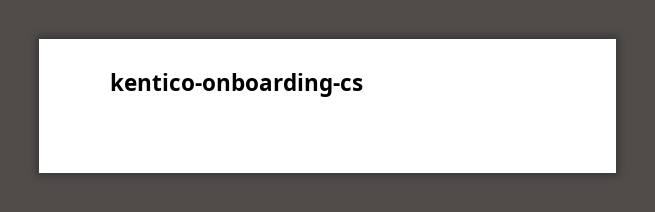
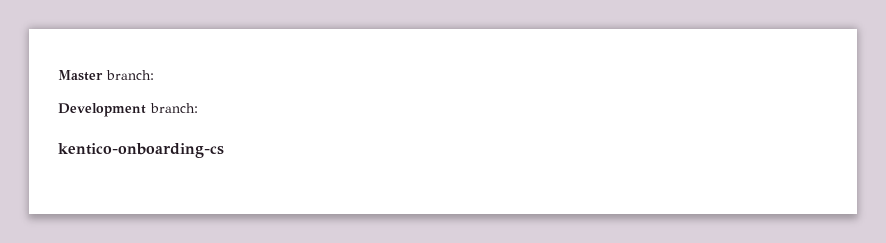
(110, 85) none -> [58,70,154,81] [58,103,198,117] Master branch: // Development branch: //

